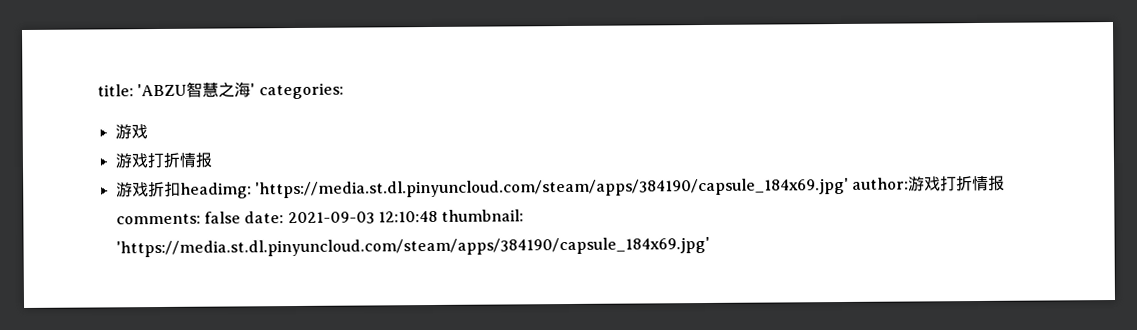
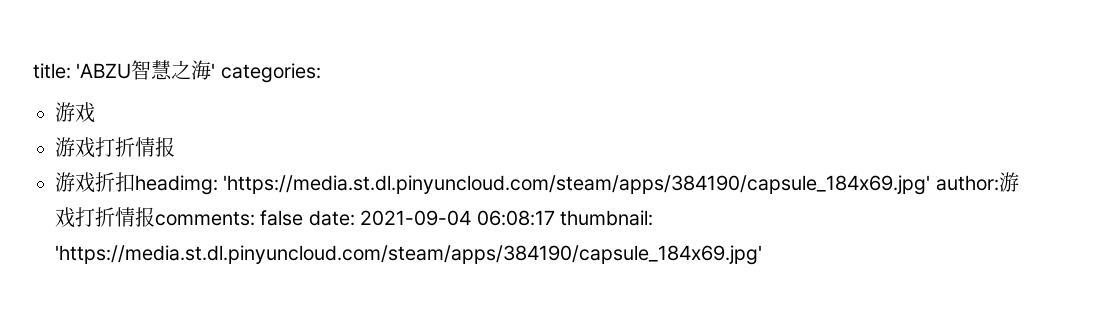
[287,210,438,225] 2021-09-03 12:10:48 -> [360,210,555,226] 2021-09-04 06:08:17

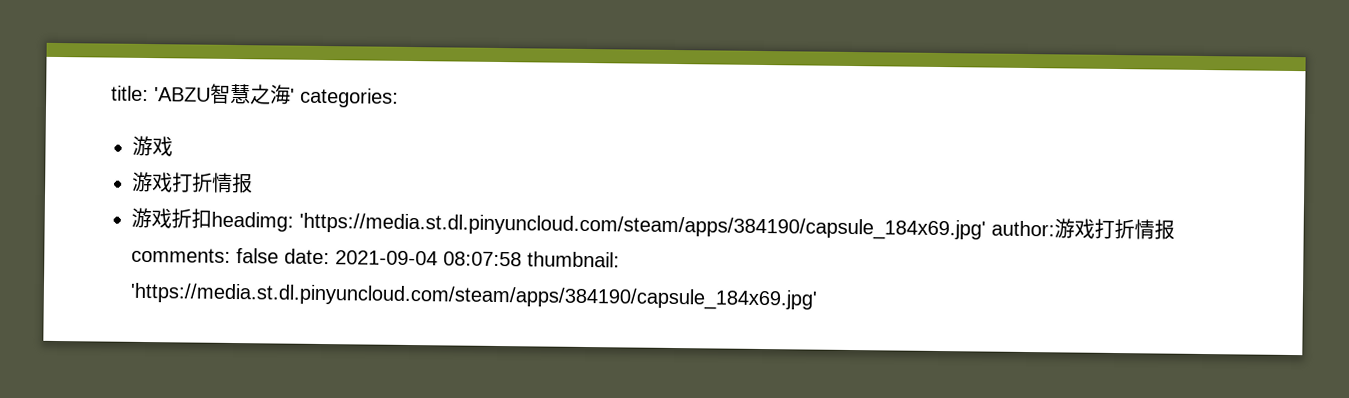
[476,210,555,226] 06:08:17 -> [443,251,522,267] 08:07:58

